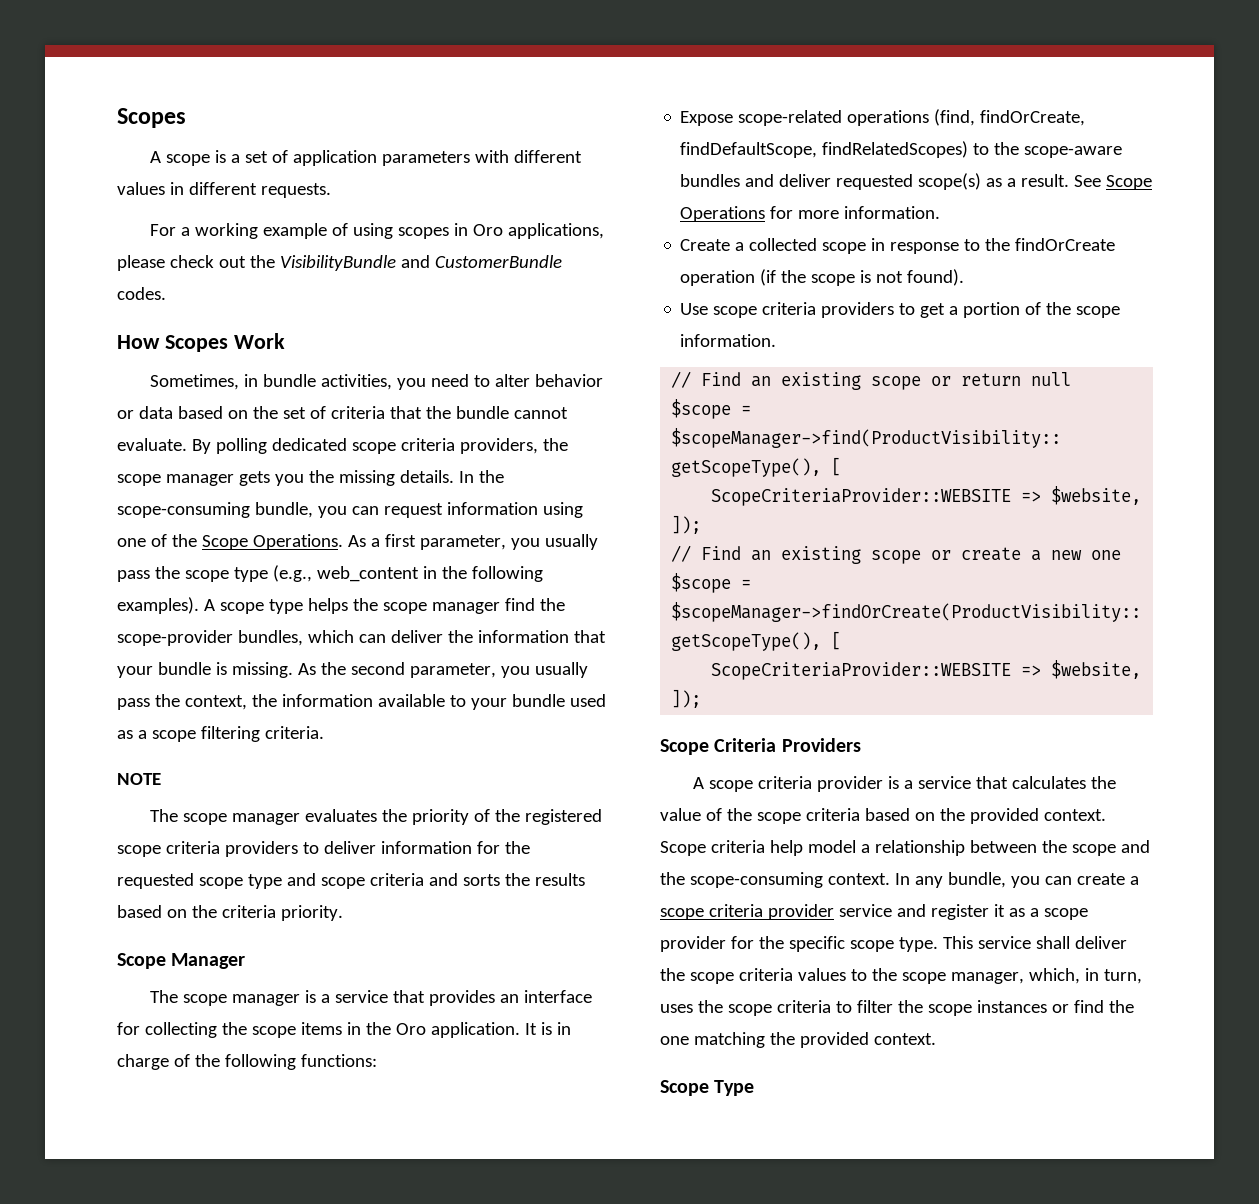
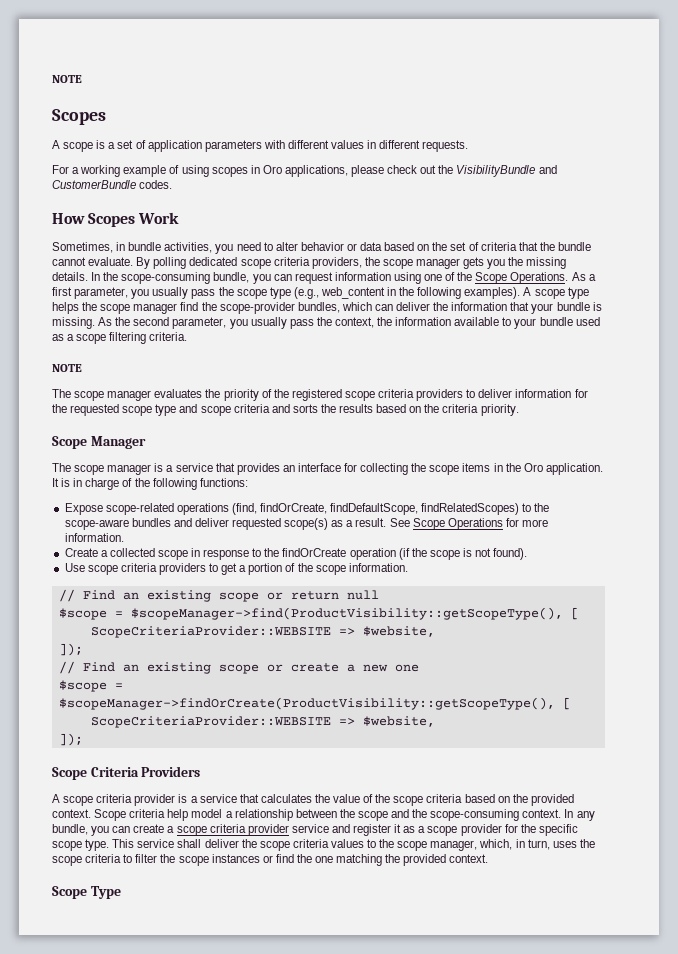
(117, 118) none -> [52,75,82,83] NOTE //

